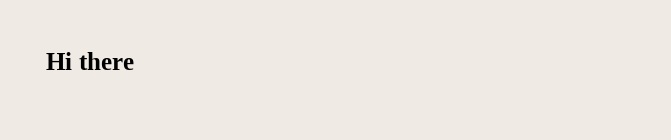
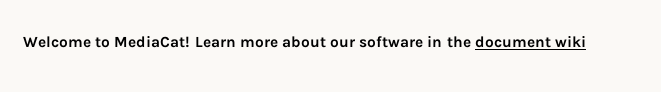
[46,52,134,70] Hi there -> [23,35,587,48] Welcome to MediaCat! Learn more about our software in the document wiki

